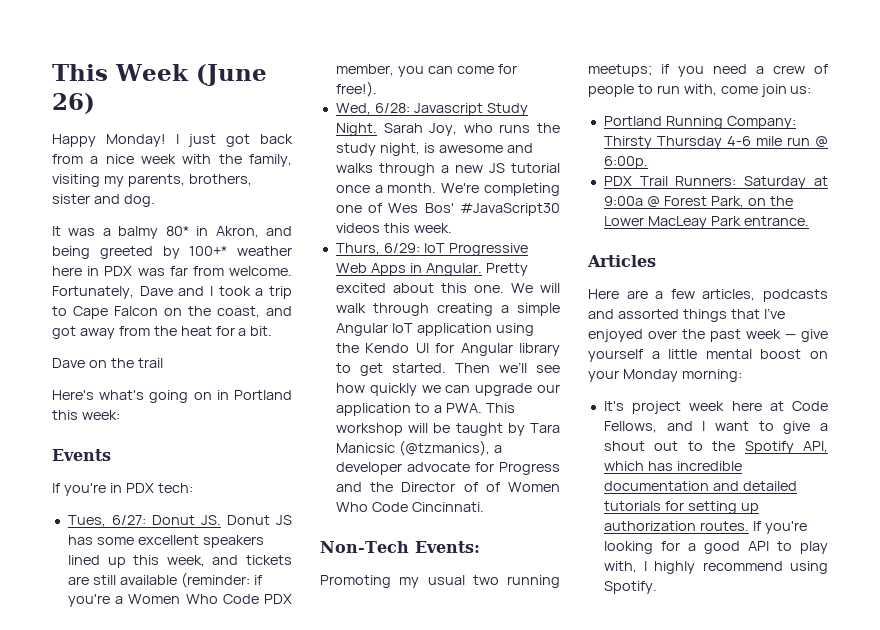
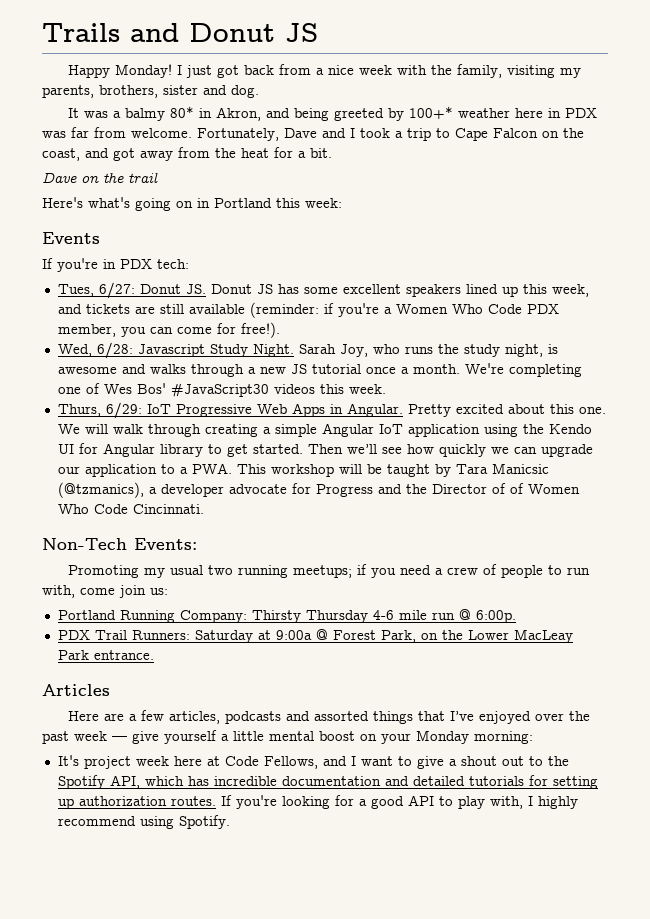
[52,64,267,86] [52,93,95,114] This Week (June 26) -> [42,23,318,42] Trails and Donut JS

